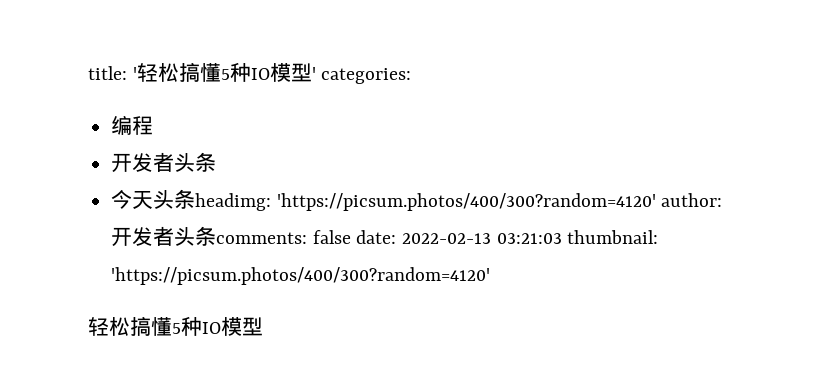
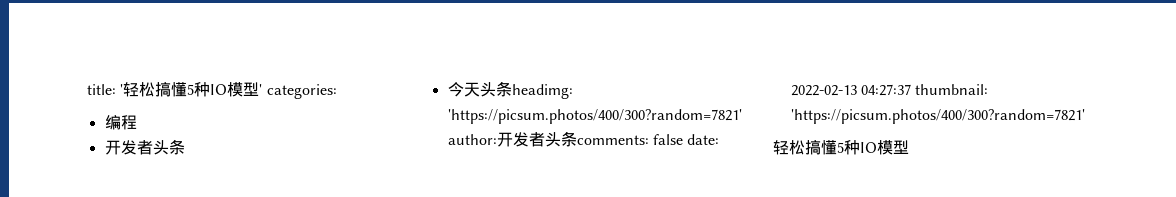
[276,193,656,211] 'https://picsum.photos/400/300?random=4120' -> [447,109,742,124] 'https://picsum.photos/400/300?random=7821'
[496,230,659,244] [111,267,491,285] 03:21:03 thumbnail: 'https://picsum.photos/400/300?random=4120' -> [860,84,989,96] [790,109,1085,124] 04:27:37 thumbnail: 'https://picsum.photos/400/300?random=7821'

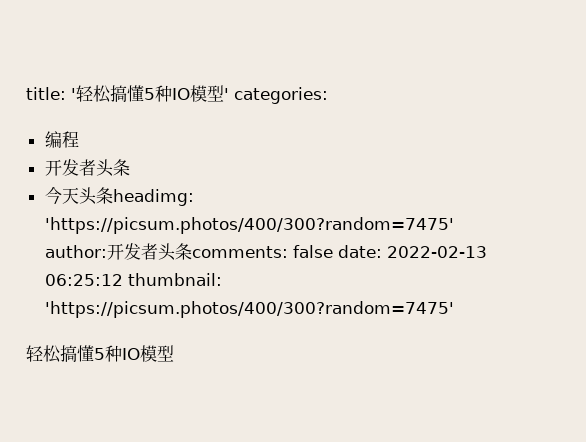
[447,109,742,124] 'https://picsum.photos/400/300?random=7821' -> [44,217,454,234] 'https://picsum.photos/400/300?random=7475'
[860,84,989,96] [790,109,1085,124] 04:27:37 thumbnail: 'https://picsum.photos/400/300?random=7821' -> [44,273,222,286] [44,301,454,318] 06:25:12 thumbnail: 'https://picsum.photos/400/300?random=7475'

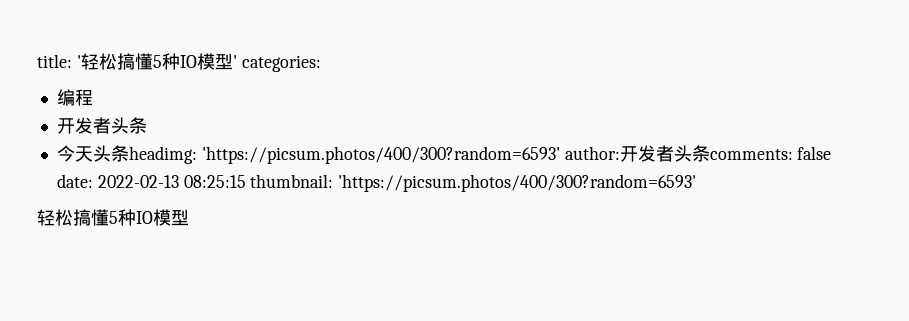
[44,217,454,234] 'https://picsum.photos/400/300?random=7475' -> [201,146,560,164] 'https://picsum.photos/400/300?random=6593'
[44,273,222,286] [44,301,454,318] 06:25:12 thumbnail: 'https://picsum.photos/400/300?random=7475' -> [183,174,697,192] 08:25:15 thumbnail: 'https://picsum.photos/400/300?random=6593'

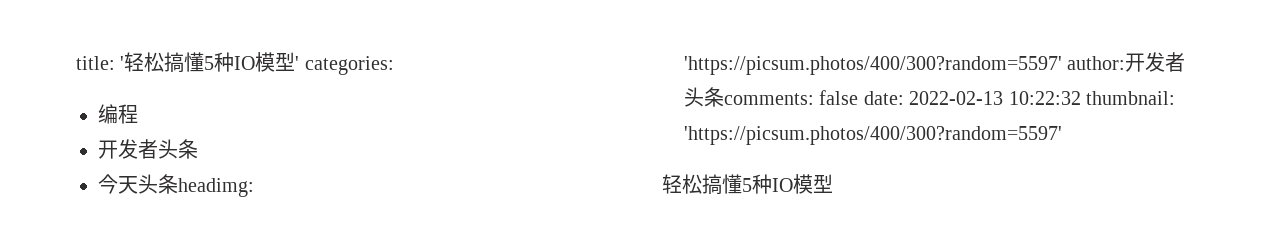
[201,146,560,164] 'https://picsum.photos/400/300?random=6593' -> [684,56,1062,75] 'https://picsum.photos/400/300?random=5597'
[183,174,697,192] 08:25:15 thumbnail: 'https://picsum.photos/400/300?random=6593' -> [1008,91,1175,105] [684,126,1062,145] 10:22:32 thumbnail: 'https://picsum.photos/400/300?random=5597'

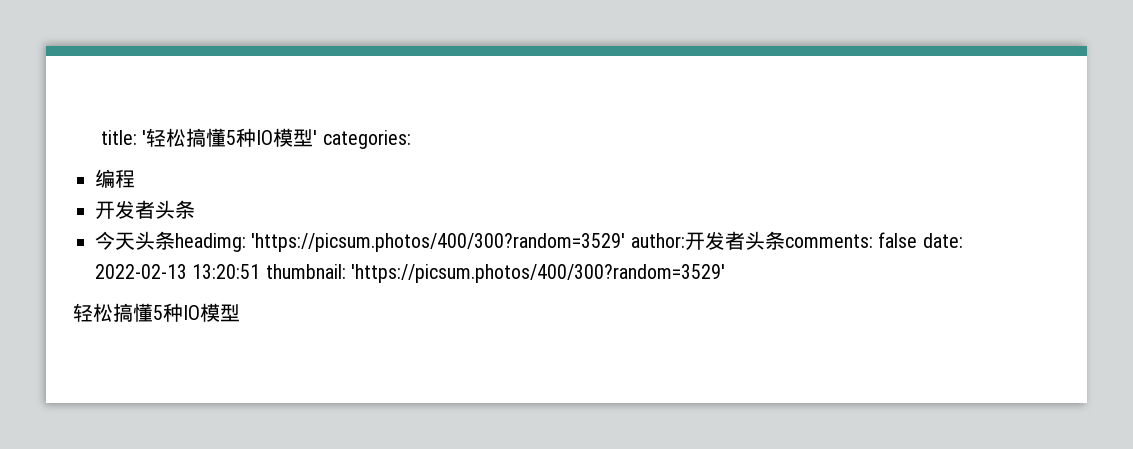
[684,56,1062,75] 'https://picsum.photos/400/300?random=5597' -> [251,233,626,252] 'https://picsum.photos/400/300?random=3529'
[1008,91,1175,105] [684,126,1062,145] 10:22:32 thumbnail: 'https://picsum.photos/400/300?random=5597' -> [192,264,726,283] 13:20:51 thumbnail: 'https://picsum.photos/400/300?random=3529'

